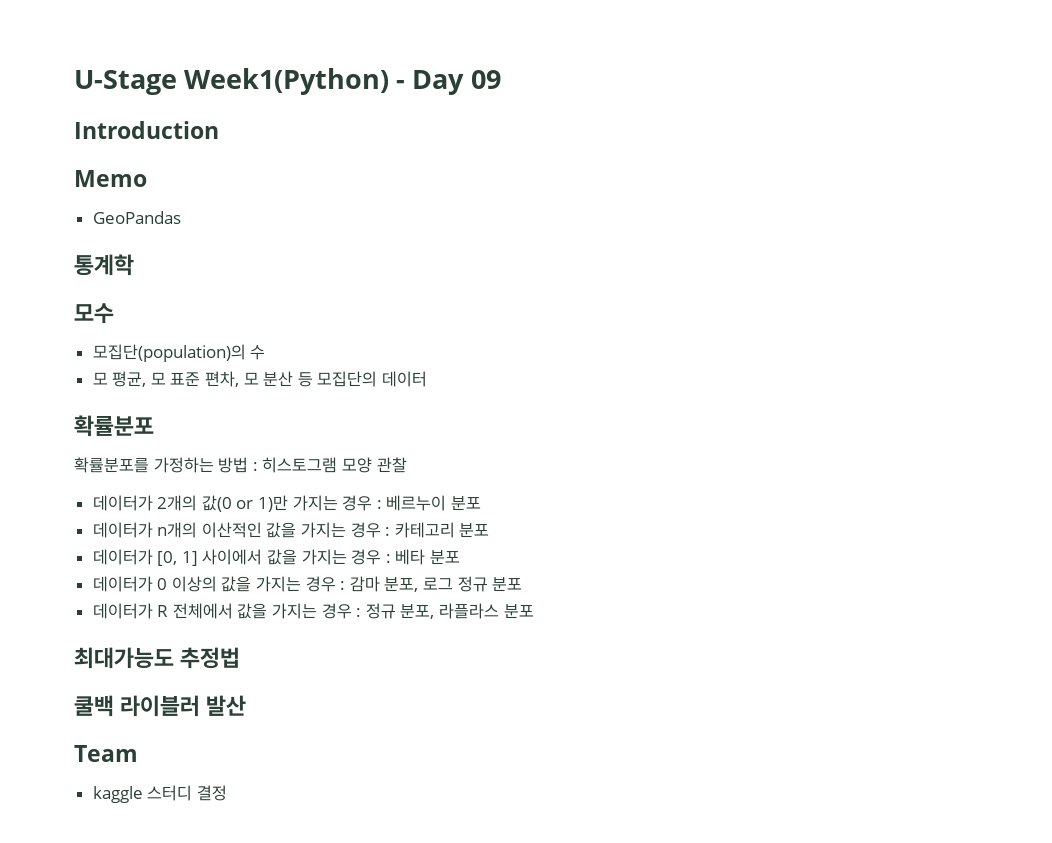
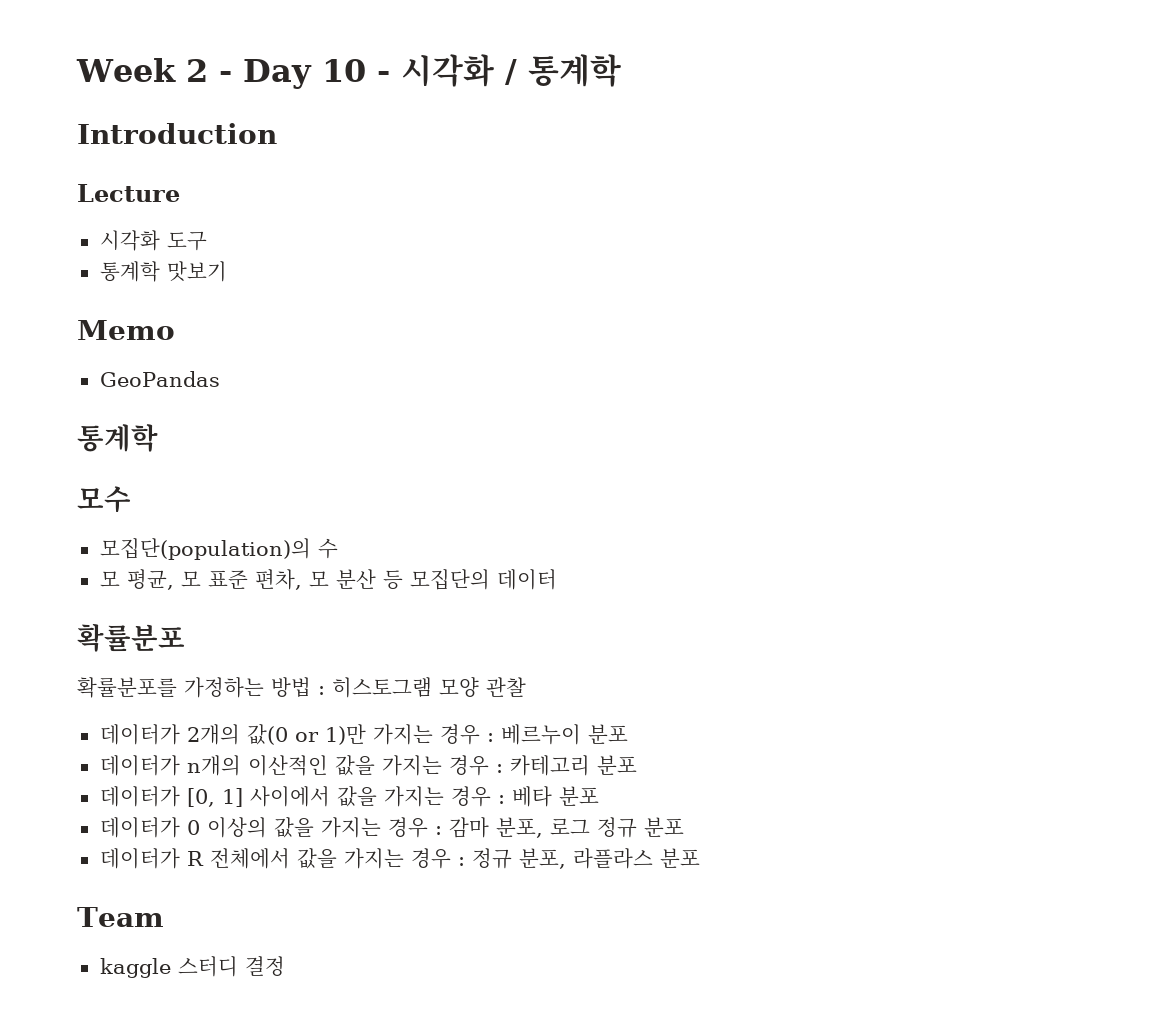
[74,68,501,95] [74,121,219,139] U-Stage Week1(Python) - Day 09 // Introduction -> [76,54,621,89] [77,123,277,144] [77,184,180,202] [99,230,207,251] [99,261,227,282] Week 2 - Day 10 - 시각화 / 통계학 // Introduction // Lecture // 시각화 도구 // 통계학 맛보기
[74,647,241,669] [74,695,247,717] // 최대가능도 추정법 // 쿨백 라이블러 발산 -> (700, 858) none

